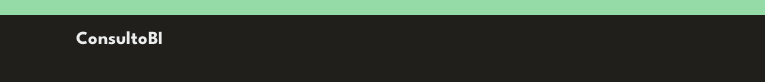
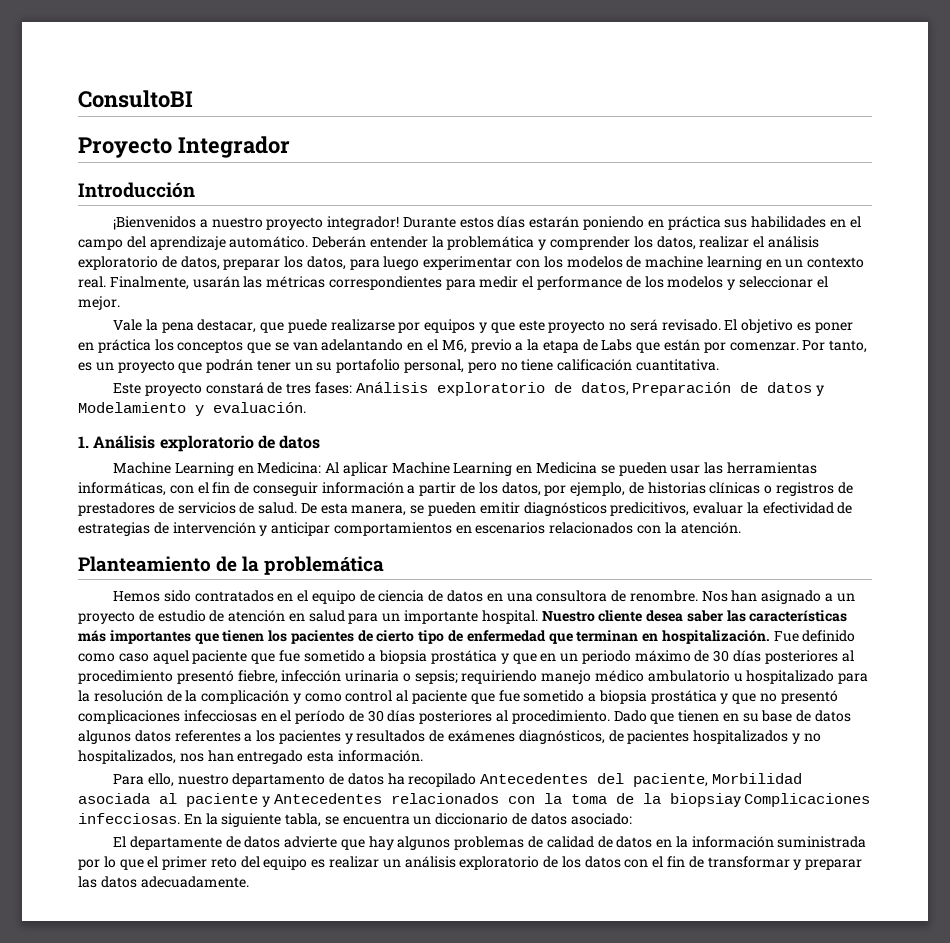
(163, 38) none -> [78,136,290,158] [78,182,195,198] [112,216,861,230] [78,236,819,250] [78,256,865,270] [78,276,828,290] [78,296,120,310] [112,319,853,333] [78,339,868,353] [78,359,719,373] [112,382,825,396] [78,402,306,416] [78,435,321,452] [112,462,817,476] [78,482,853,496] [78,502,853,516] [78,522,741,536] [78,556,385,575] [112,590,855,604] [78,610,848,624] [78,630,856,644] [78,650,854,664] [78,670,869,684] [78,690,838,704] [78,710,852,724] [78,730,821,744] [78,750,423,764] [112,773,802,787] [78,793,871,807] [78,813,632,827] [112,836,867,850] [78,856,863,870] [78,876,249,888] // Proyecto Integrador // Introducción // ¡Bienvenidos a nuestro proyecto integrador! Durante estos días estarán poniendo en práctica sus habilidades en el campo del aprendizaje automático. Deberán entender la problemática y comprender los datos, realizar el análisis exploratorio de datos, preparar los datos, para luego experimentar con los modelos de machine learning en un contexto real. Finalmente, usarán las métricas correspondientes para medir el performance de los modelos y seleccionar el mejor. // Vale la pena destacar, que puede realizarse por equipos y que este proyecto no será revisado. El objetivo es poner en práctica los conceptos que se van adelantando en el M6, previo a la etapa de Labs que están por comenzar. Por tanto, es un proyecto que podrán tener un su portafolio personal, pero no tiene calificación cuantitativa. // Este proyecto constará de tres fases: Análisis exploratorio de datos, Preparación de datos y Modelamiento y evaluación. // 1. Análisis exploratorio de datos // Machine Learning en Medicina: Al aplicar Machine Learning en Medicina se pueden usar las herramientas informáticas, con el fin de conseguir información a partir de los datos, por ejemplo, de historias clínicas o registros de prestadores de servicios de salud. De esta manera, se pueden emitir diagnósticos predicitivos, evaluar la efectividad de estrategias de intervención y anticipar comportamientos en escenarios relacionados con la atención. // Planteamiento de la problemática // Hemos sido contratados en el equipo de ciencia de datos en una consultora de renombre. Nos han asignado a un proyecto de estudio de atención en salud para un importante hospital. Nuestro cliente desea saber las características más importantes que tienen los pacientes de cierto tipo de enfermedad que terminan en hospitalización. Fue definido como caso aquel paciente que fue sometido a biopsia prostática y que en un periodo máximo de 30 días posteriores al procedimiento presentó fiebre, infección urinaria o sepsis; requiriendo manejo médico ambulatorio u hospitalizado para la resolución de la complicación y como control al paciente que fue sometido a biopsia prostática y que no presentó complicaciones infecciosas en el período de 30 días posteriores al procedimiento. Dado que tienen en su base de datos algunos datos referentes a los pacientes y resultados de exámenes diagnósticos, de pacientes hospitalizados y no hospitalizados, nos han entregado esta información. // Para ello, nuestro departamento de datos ha recopilado Antecedentes del paciente, Morbilidad asociada al paciente y Antecedentes relacionados con la toma de la biopsiay Complicaciones infecciosas. En la siguiente tabla, se encuentra un diccionario de datos asociado: // El departamente de datos advierte que hay algunos problemas de calidad de datos en la información suministrada por lo que el primer reto del equipo es realizar un análisis exploratorio de los datos con el fin de transformar y preparar las datos adecuadamente.

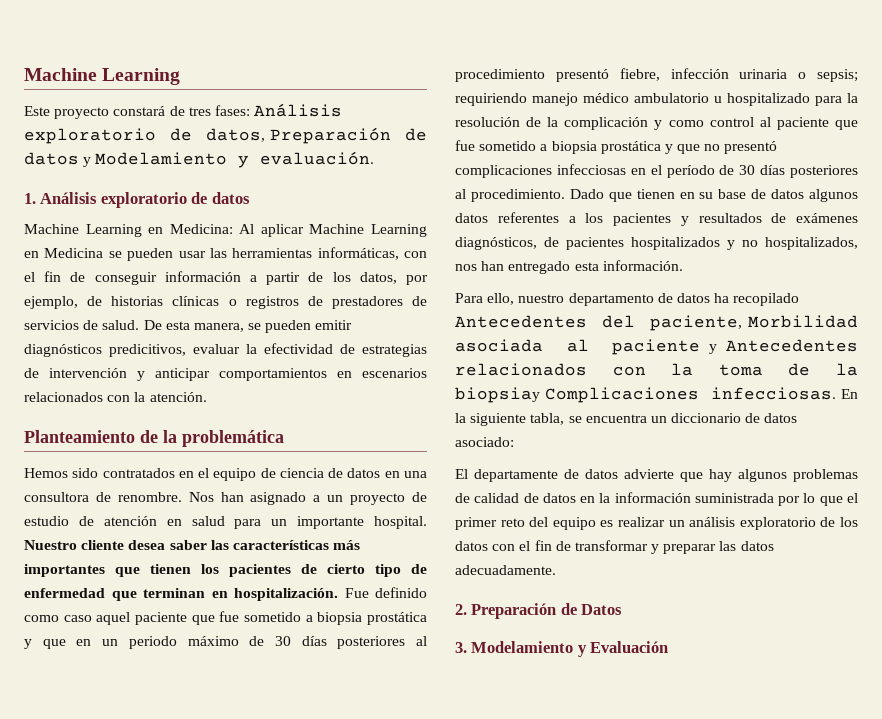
[78,90,193,108] [78,136,290,158] [78,182,195,198] [112,216,861,230] [78,236,819,250] [78,256,865,270] [78,276,828,290] [78,296,120,310] [112,319,853,333] [78,339,868,353] [78,359,719,373] ConsultoBI // Proyecto Integrador // Introducción // ¡Bienvenidos a nuestro proyecto integrador! Durante estos días estarán poniendo en práctica sus habilidades en el campo del aprendizaje automático. Deberán entender la problemática y comprender los datos, realizar el análisis exploratorio de datos, preparar los datos, para luego experimentar con los modelos de machine learning en un contexto real. Finalmente, usarán las métricas correspondientes para medir el performance de los modelos y seleccionar el mejor. // Vale la pena destacar, que puede realizarse por equipos y que este proyecto no será revisado. El objetivo es poner en práctica los conceptos que se van adelantando en el M6, previo a la etapa de Labs que están por comenzar. Por tanto, es un proyecto que podrán tener un su portafolio personal, pero no tiene calificación cuantitativa. -> [24,68,181,85] Machine Learning
(249, 882) none -> [455,603,623,619] [455,641,669,657] // 2. Preparación de Datos // 3. Modelamiento y Evaluación

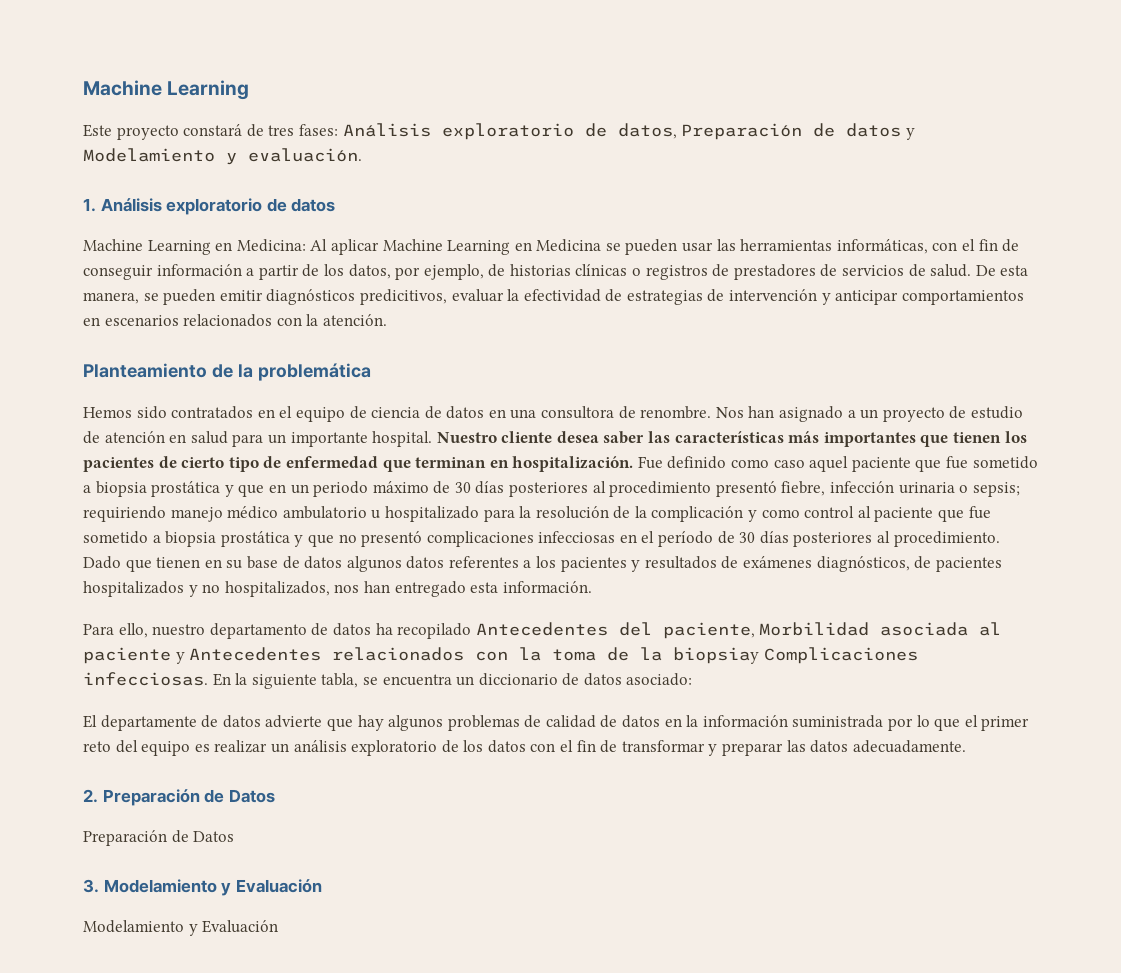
(623, 609) none -> [83,830,235,846] // Preparación de Datos
(669, 647) none -> [83,920,279,936] // Modelamiento y Evaluación

